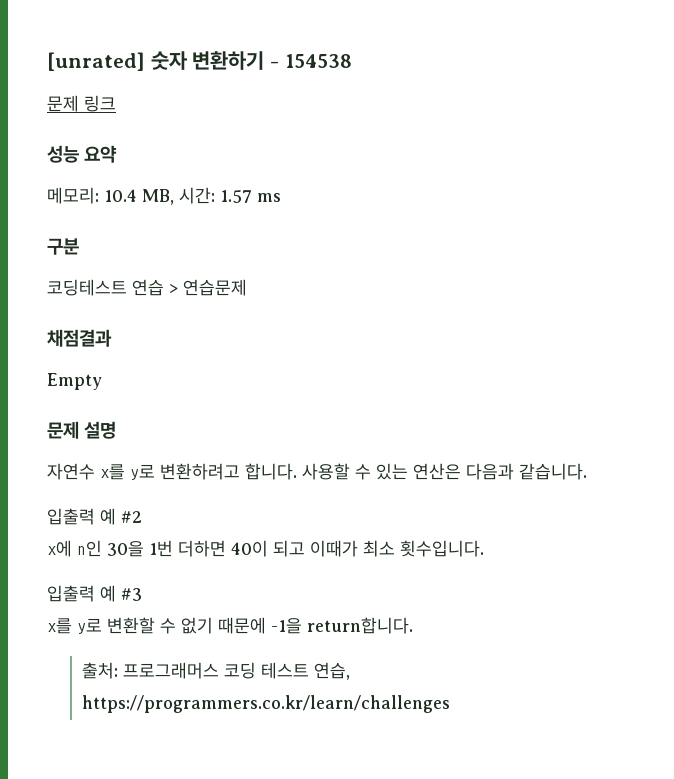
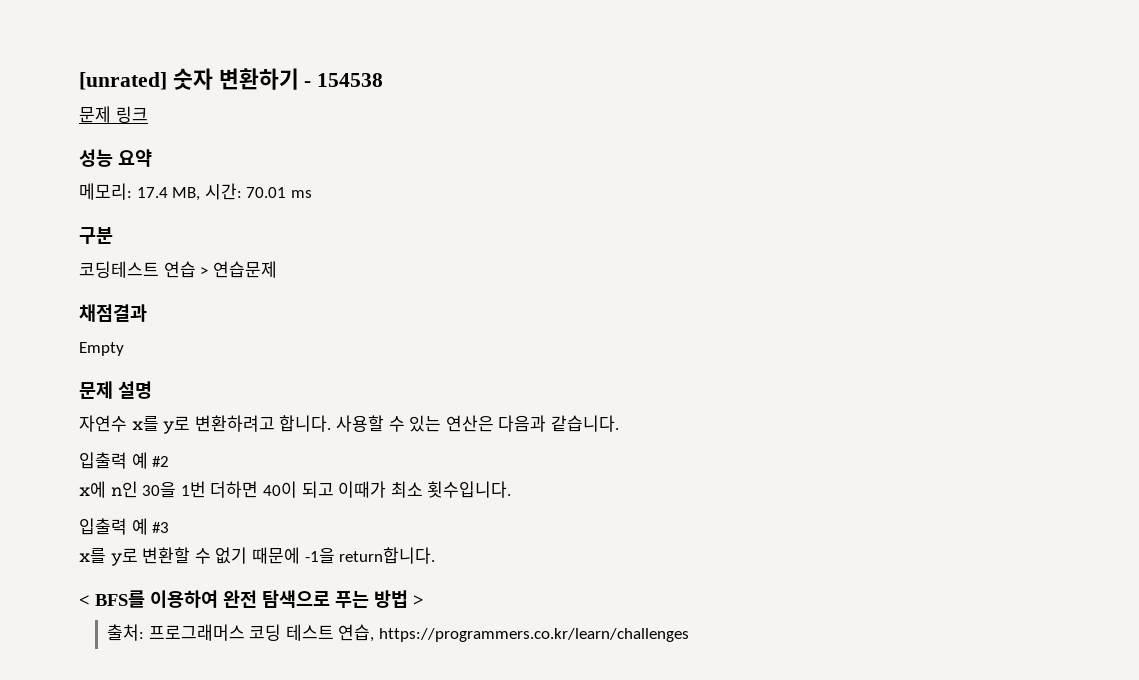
[104,189,137,202] 10.4 -> [136,187,168,198] 17.4
[220,190,252,203] 1.57 -> [246,187,287,198] 70.01
(413, 625) none -> [79,590,424,608] // < BFS를 이용하여 완전 탐색으로 푸는 방법 >

